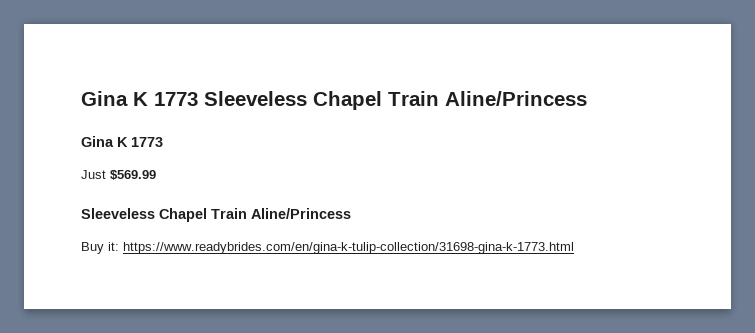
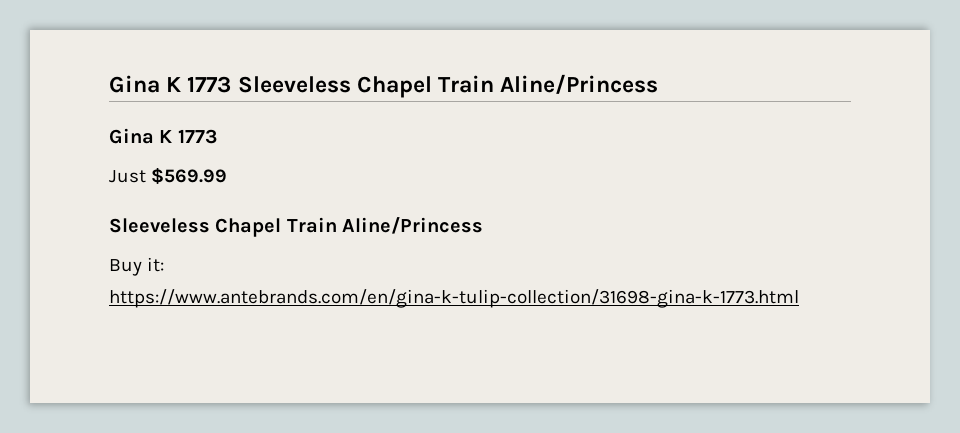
[123,242,574,254] https://www.readybrides.com/en/gina-k-tulip-collection/31698-gina-k-1773.html -> [109,289,799,308] https://www.antebrands.com/en/gina-k-tulip-collection/31698-gina-k-1773.html

